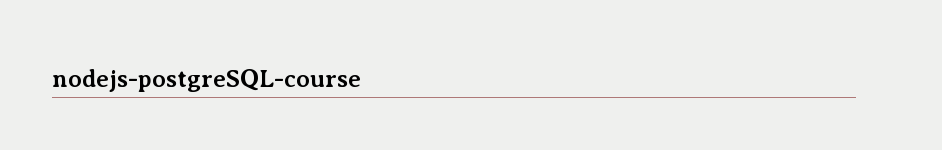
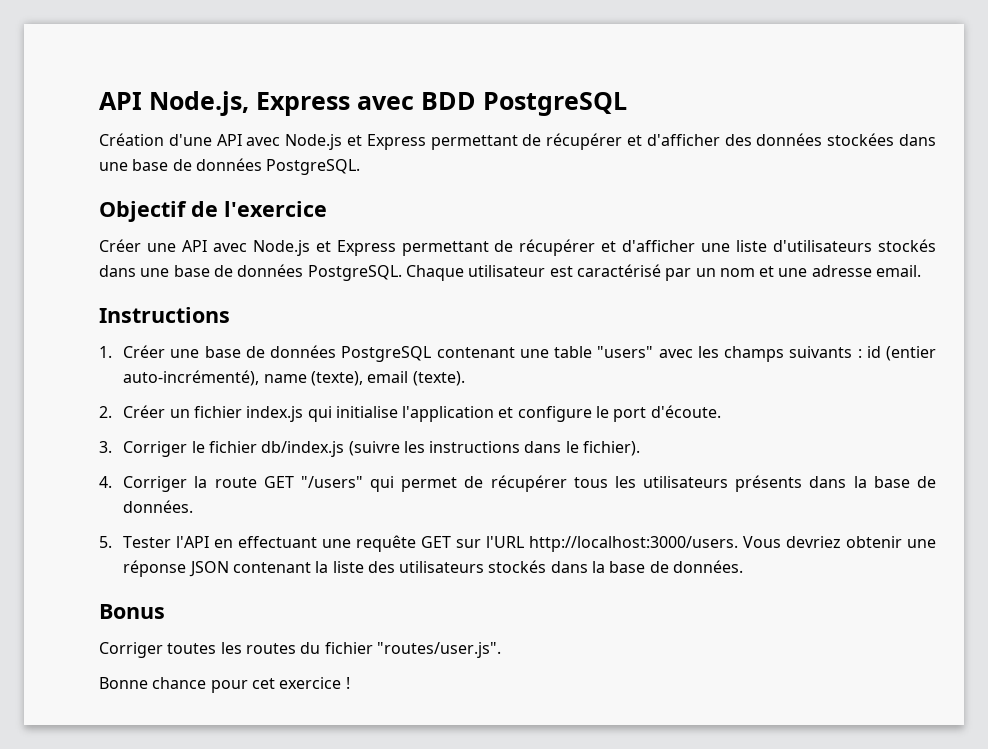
[52,69,361,92] nodejs-postgreSQL-course -> [99,91,627,116] [99,133,936,150] [99,158,361,175] [99,201,327,222] [99,239,937,256] [99,264,922,281] [99,307,230,323] [99,345,937,362] [123,370,465,386] [99,405,721,422] [99,441,641,457] [99,475,937,492] [123,500,194,513] [99,535,937,552] [123,560,744,577] [99,604,165,619] [99,642,501,658] [99,677,350,693] API Node.js, Express avec BDD PostgreSQL // Création d'une API avec Node.js et Express permettant de récupérer et d'afficher des données stockées dans une base de données PostgreSQL. // Objectif de l'exercice // Créer une API avec Node.js et Express permettant de récupérer et d'afficher une liste d'utilisateurs stockés dans une base de données PostgreSQL. Chaque utilisateur est caractérisé par un nom et une adresse email. // Instructions // 1. Créer une base de données PostgreSQL contenant une table "users" avec les champs suivants : id (entier auto-incrémenté), name (texte), email (texte). // 2. Créer un fichier index.js qui initialise l'application et configure le port d'écoute. // 3. Corriger le fichier db/index.js (suivre les instructions dans le fichier). // 4. Corriger la route GET "/users" qui permet de récupérer tous les utilisateurs présents dans la base de données. // 5. Tester l'API en effectuant une requête GET sur l'URL http://localhost:3000/users. Vous devriez obtenir une réponse JSON contenant la liste des utilisateurs stockés dans la base de données. // Bonus // Corriger toutes les routes du fichier "routes/user.js". // Bonne chance pour cet exercice !

